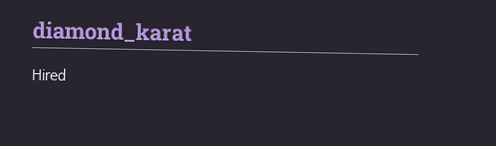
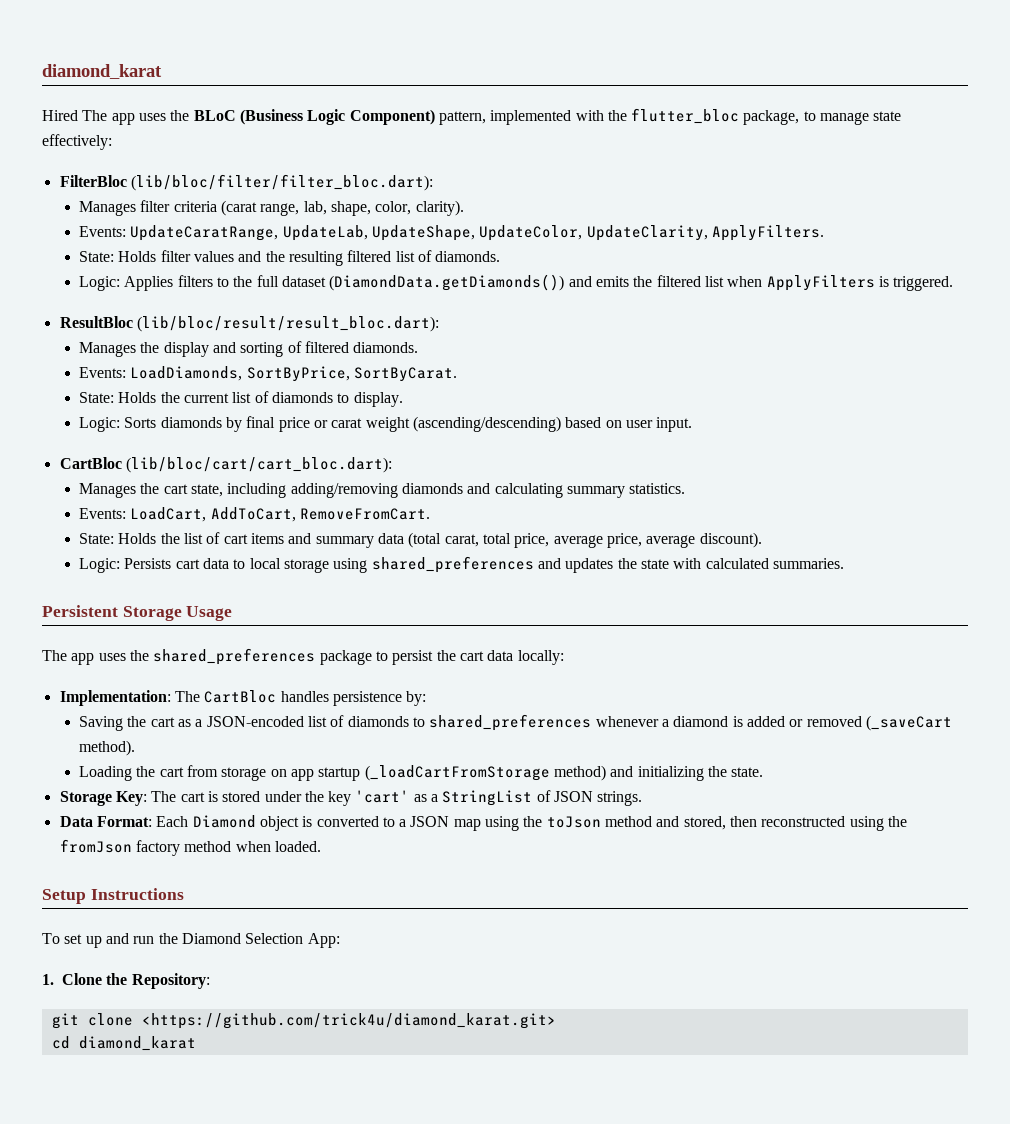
(67, 74) none -> [82,108,902,125] [42,134,112,150] [59,174,433,191] [79,200,464,216] [79,225,825,241] [79,250,501,266] [79,274,954,291] [59,316,439,332] [79,341,419,357] [79,366,458,382] [79,391,403,407] [79,416,693,432] [59,457,392,473] [79,483,686,498] [79,507,431,522] [79,532,762,548] [79,556,844,573] [42,605,233,621] [42,648,564,665] [59,690,427,706] [79,714,952,731] [79,740,136,756] [79,765,764,781] [59,790,643,806] [59,815,908,831] [59,839,321,856] [42,888,184,904] [42,933,340,948] [42,973,210,989] [51,1013,556,1029] [51,1036,196,1051] The app uses the BLoC (Business Logic Component) pattern, implemented with the flutter_bloc package, to manage state effectively: // FilterBloc (lib/bloc/filter/filter_bloc.dart): // Manages filter criteria (carat range, lab, shape, color, clarity). // Events: UpdateCaratRange, UpdateLab, UpdateShape, UpdateColor, UpdateClarity, ApplyFilters. // State: Holds filter values and the resulting filtered list of diamonds. // Logic: Applies filters to the full dataset (DiamondData.getDiamonds()) and emits the filtered list when ApplyFilters is triggered. // ResultBloc (lib/bloc/result/result_bloc.dart): // Manages the display and sorting of filtered diamonds. // Events: LoadDiamonds, SortByPrice, SortByCarat. // State: Holds the current list of diamonds to display. // Logic: Sorts diamonds by final price or carat weight (ascending/descending) based on user input. // CartBloc (lib/bloc/cart/cart_bloc.dart): // Manages the cart state, including adding/removing diamonds and calculating summary statistics. // Events: LoadCart, AddToCart, RemoveFromCart. // State: Holds the list of cart items and summary data (total carat, total price, average price, average discount). // Logic: Persists cart data to local storage using shared_preferences and updates the state with calculated summaries. // Persistent Storage Usage // The app uses the shared_preferences package to persist the cart data locally: // Implementation: The CartBloc handles persistence by: // Saving the cart as a JSON-encoded list of diamonds to shared_preferences whenever a diamond is added or removed (_saveCart method). // Loading the cart from storage on app startup (_loadCartFromStorage method) and initializing the state. // Storage Key: The cart is stored under the key 'cart' as a StringList of JSON strings. // Data Format: Each Diamond object is converted to a JSON map using the toJson method and stored, then reconstructed using the fromJson factory method when loaded. // Setup Instructions // To set up and run the Diamond Selection App: // 1. Clone the Repository: // git clone <https://github.com/trick4u/diamond_karat.git> // cd diamond_karat

